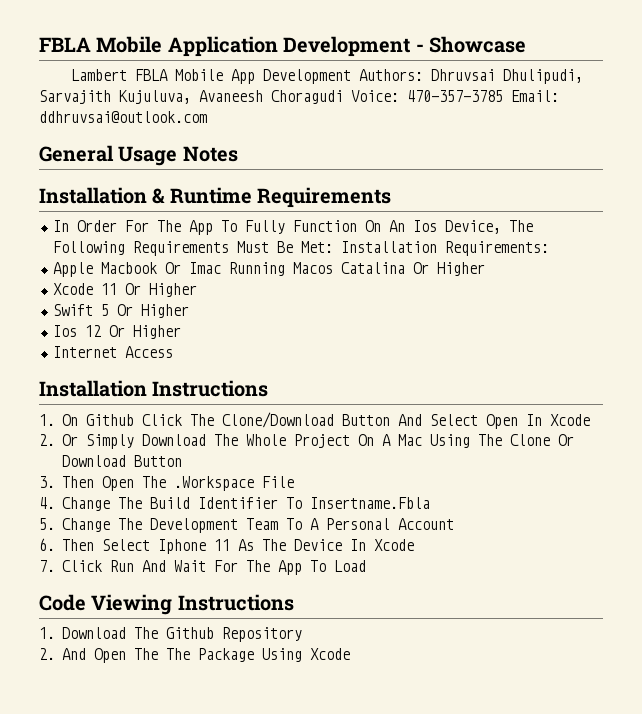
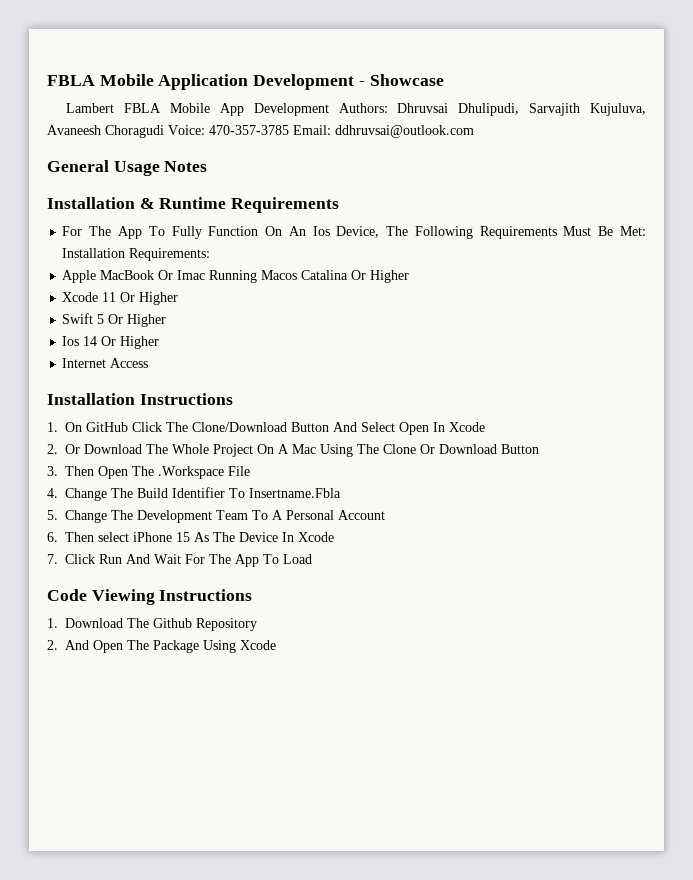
[52,220,117,232] In Order -> (340, 205) none
[100,262,157,274] Macbook -> [100,270,155,280] MacBook
[84,325,101,337] 12 -> [83,336,98,346] 14
[85,414,134,426] Github -> [86,422,128,432] GitHub
[85,434,134,449] Simply -> (80, 449) none
[101,539,230,554] Select Iphone 11 -> [98,532,190,542] select iPhone 15
[165,648,190,660] The -> (149, 645) none

